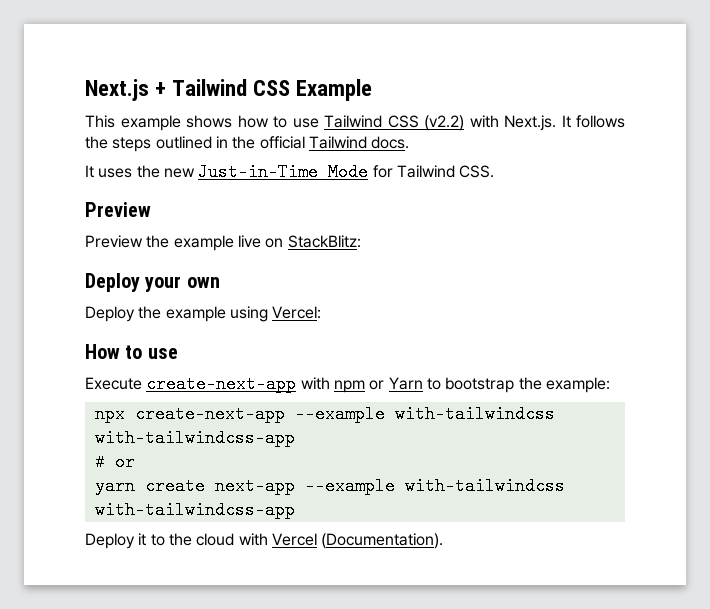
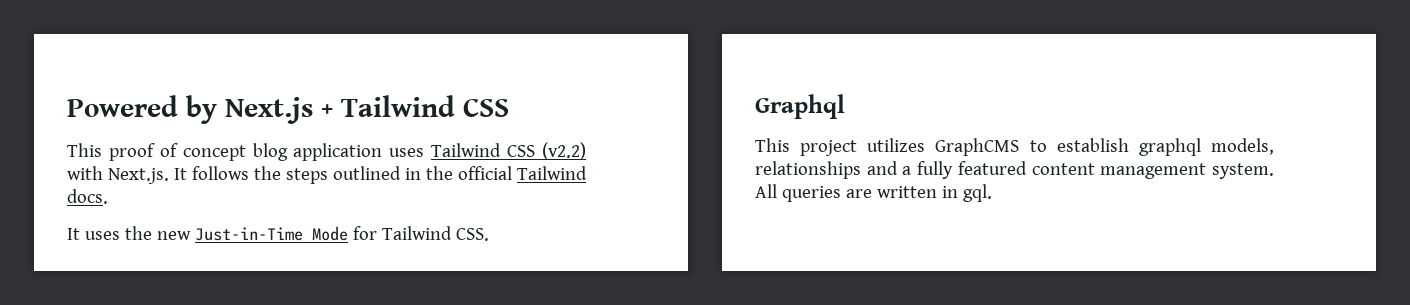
(85, 90) none -> [67,95,217,124] Powered by
[296,79,373,101] [85,115,319,131] Example // This example shows how to use -> [67,143,425,161] // This proof of concept blog application uses
[85,202,151,217] [85,235,361,251] [85,273,220,292] [85,306,322,322] [85,344,178,359] [85,375,610,393] [94,405,555,423] [94,429,295,447] [94,453,135,471] [94,477,565,495] [94,501,295,519] [85,533,444,549] Preview // Preview the example live on StackBlitz: // Deploy your own // Deploy the example using Vercel: // How to use // Execute create-next-app with npm or Yarn to bootstrap the example: // npx create-next-app --example with-tailwindcss with-tailwindcss-app // # or // yarn create next-app --example with-tailwindcss with-tailwindcss-app // Deploy it to the cloud with Vercel (Documentation). -> [755,94,845,119] [755,138,1274,156] [755,161,1274,179] [755,184,992,202] Graphql // This project utilizes GraphCMS to establish graphql models, relationships and a fully featured content management system. All queries are written in gql.

